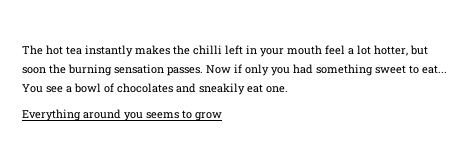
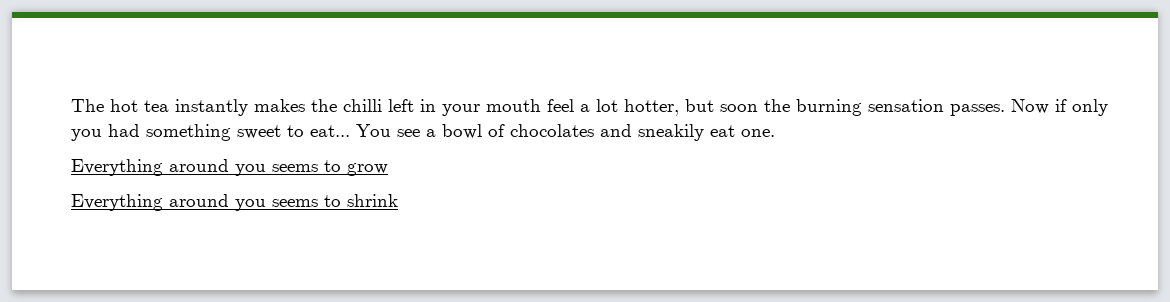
(222, 116) none -> [71,194,398,211] // Everything around you seems to shrink

